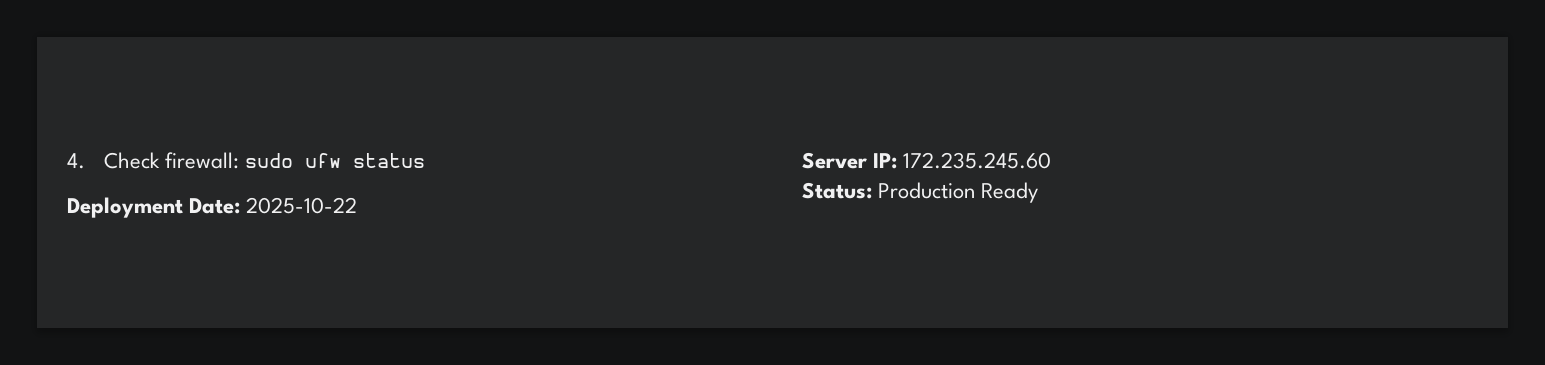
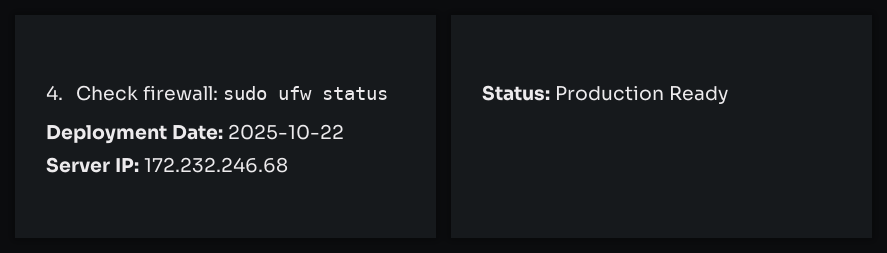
[903,152,1052,169] 172.235.245.60 -> [144,157,289,173] 172.232.246.68

